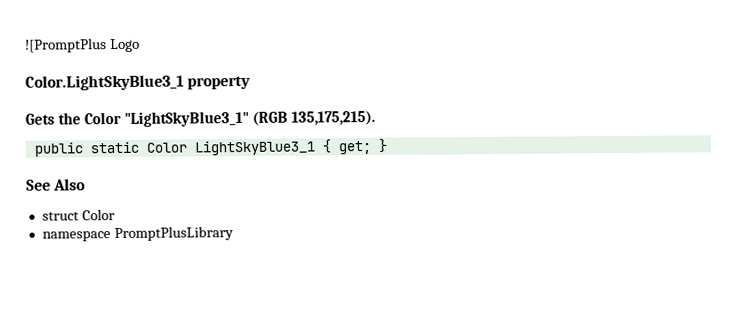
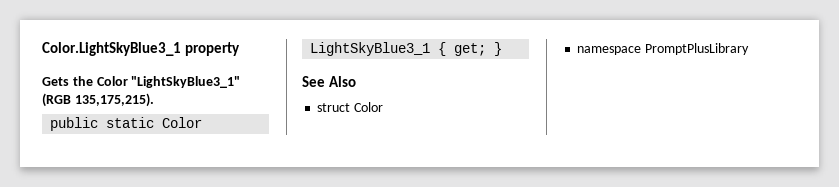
[25,38,140,53] ![PromptPlus Logo // -> (42, 49) none

